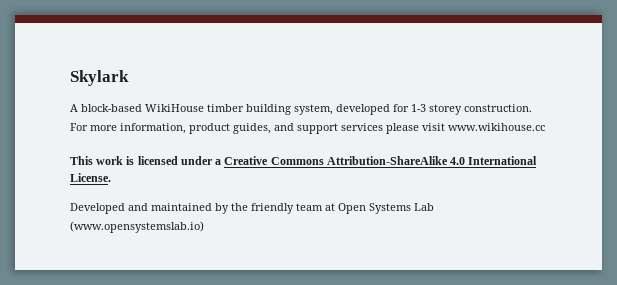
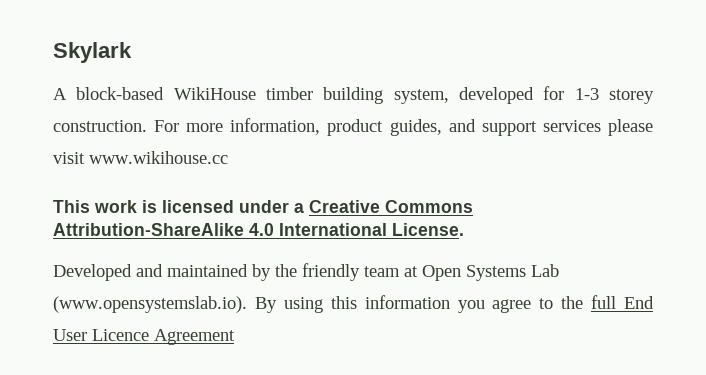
[70,221,204,233] (www.opensystemslab.io) -> [53,295,654,313] [53,329,235,345] (www.opensystemslab.io). By using this information you agree to the full End User Licence Agreement

